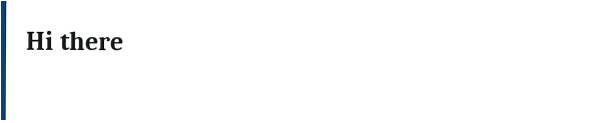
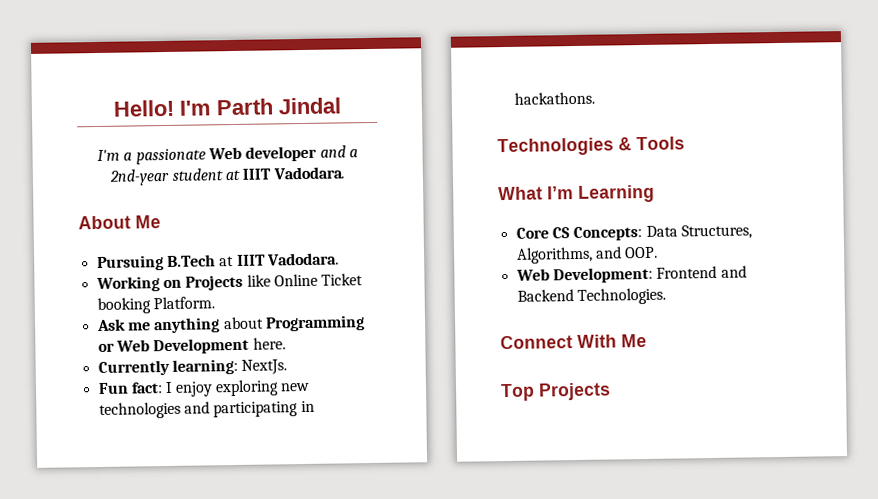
[26,30,124,51] Hi there -> [112,97,341,117] [97,145,358,165] [109,166,345,186] [78,215,161,230] [96,252,339,272] [95,273,364,293] [96,296,215,315] [95,315,365,334] [97,337,286,355] [97,358,288,377] [97,379,311,397] [98,400,315,420] [513,91,595,105] [497,136,685,157] [498,184,655,203] [515,224,752,242] [515,246,659,264] [515,265,747,284] [516,287,666,305] [500,333,647,350] [500,382,611,402] Hello! I'm Parth Jindal // I'm a passionate Web developer and a 2nd-year student at IIIT Vadodara. // About Me // Pursuing B.Tech at IIIT Vadodara. // Working on Projects like Online Ticket booking Platform. // Ask me anything about Programming or Web Development here. // Currently learning: NextJs. // Fun fact: I enjoy exploring new technologies and participating in hackathons. // Technologies & Tools // What I’m Learning // Core CS Concepts: Data Structures, Algorithms, and OOP. // Web Development: Frontend and Backend Technologies. // Connect With Me // Top Projects

